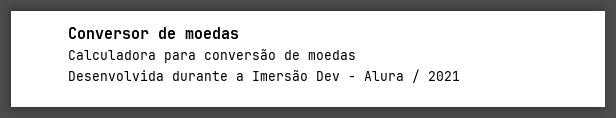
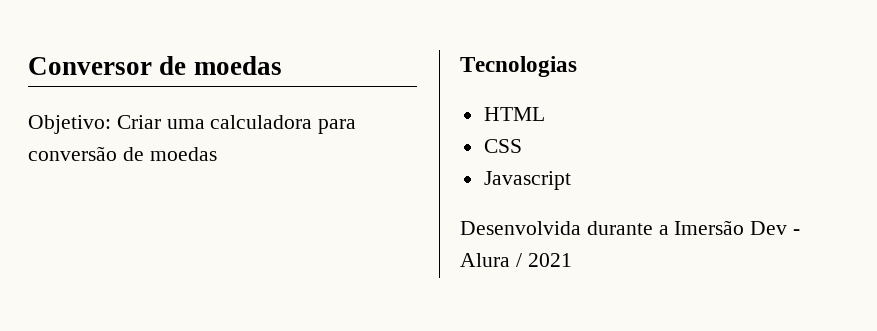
[68,50,156,60] Calculadora -> [28,115,313,134] Objetivo: Criar uma calculadora
(356, 55) none -> [460,56,577,77] [483,107,545,121] [483,139,522,153] [483,171,571,190] // Tecnologias // HTML // CSS // Javascript

